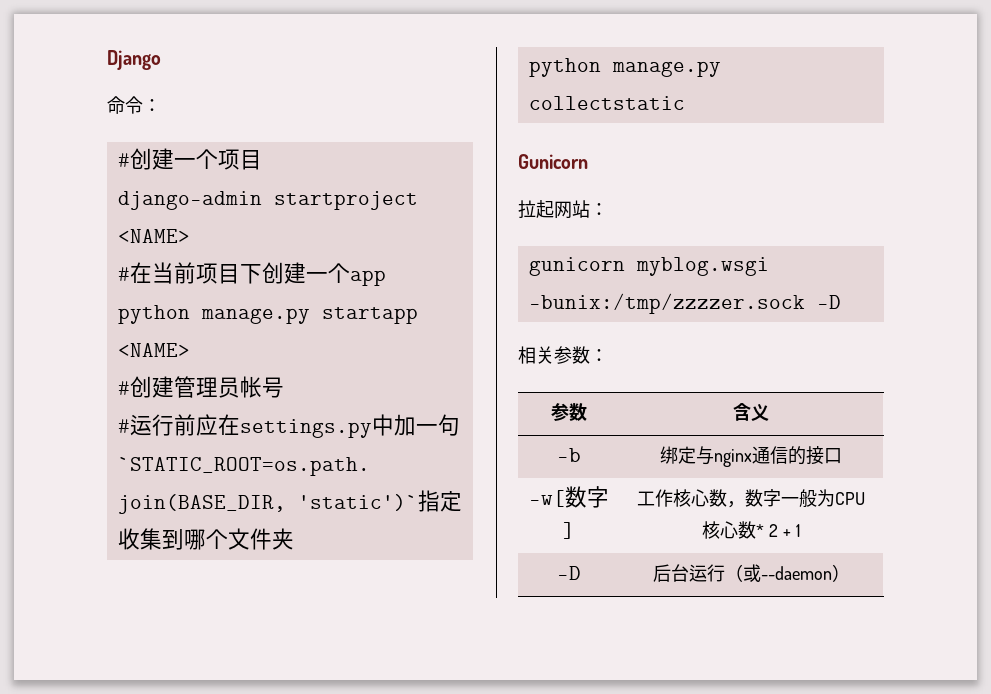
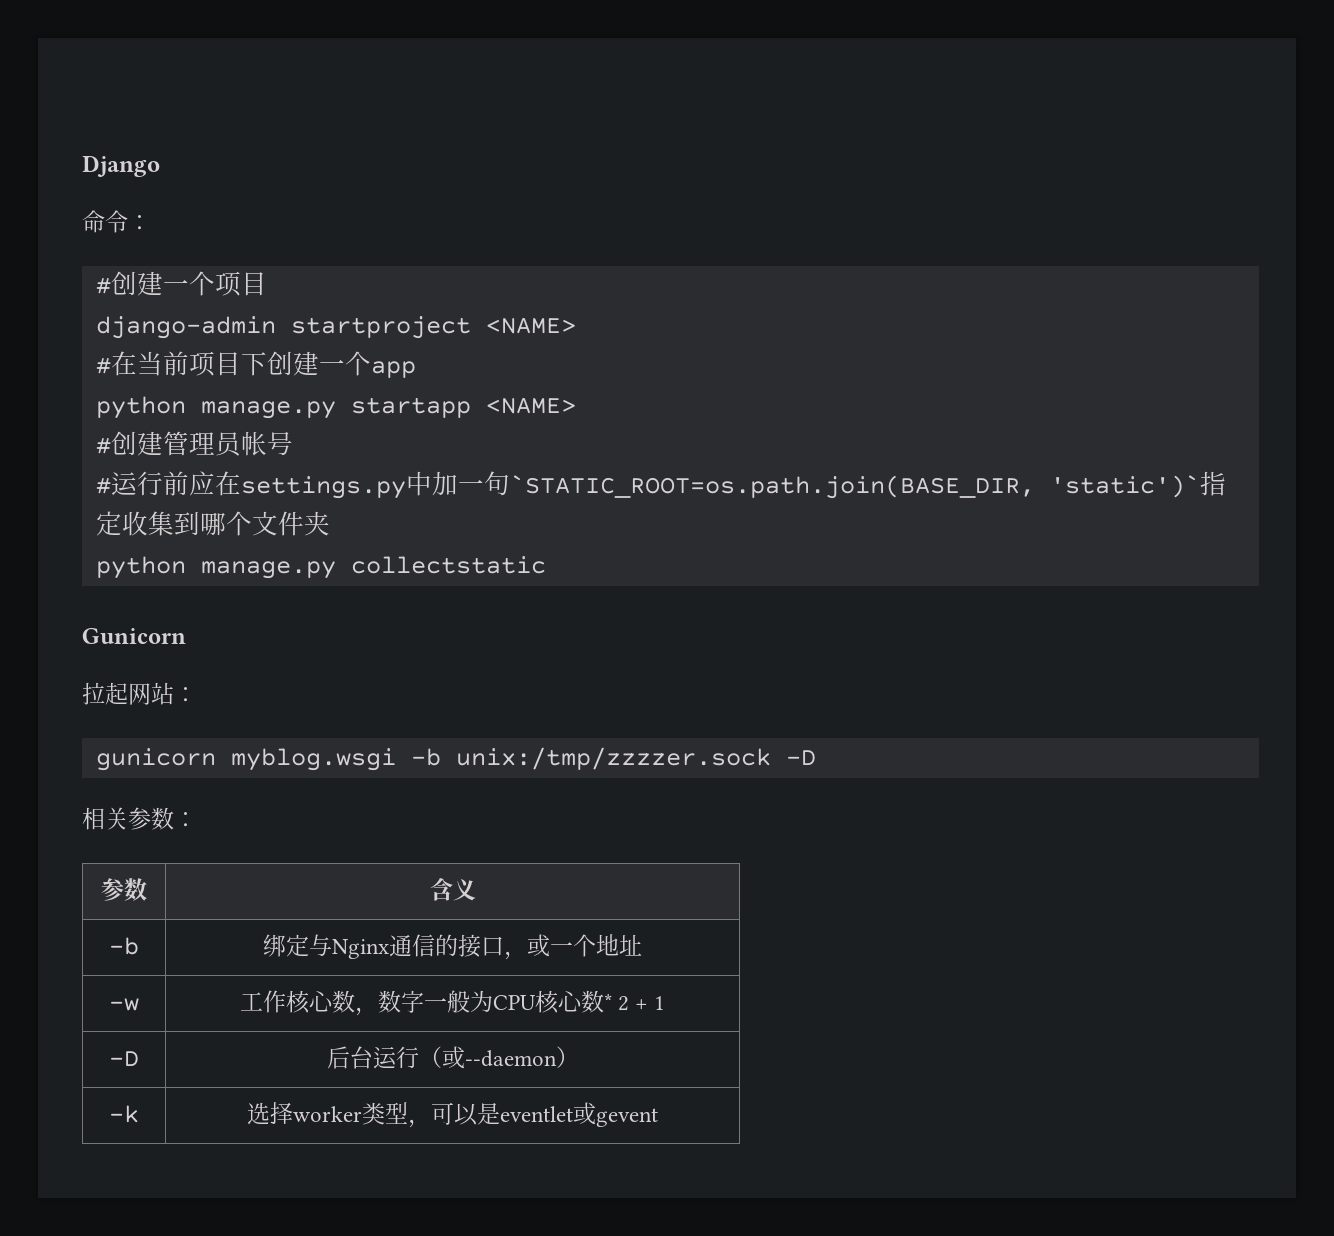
[528,293,805,314] -bunix:/tmp/zzzzer.sock -> [410,747,771,770] -b unix:/tmp/zzzzer.sock
[714,449,752,467] nginx -> [332,939,389,959] Nginx
[528,486,609,508] [562,522,575,539] // -w[数字] -> [504,934,642,960] [109,998,139,1011] ，或一个地址 // -w
(850, 573) none -> [109,1105,139,1123] [247,1102,658,1128] // -k | 选择worker类型，可以是eventlet或gevent

